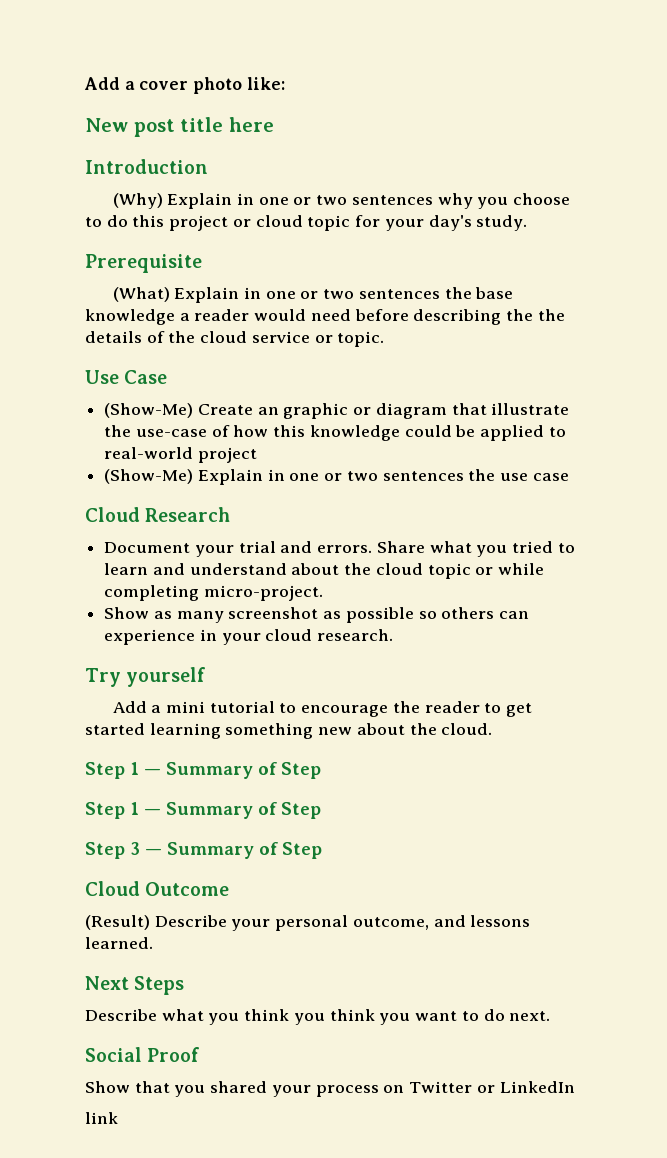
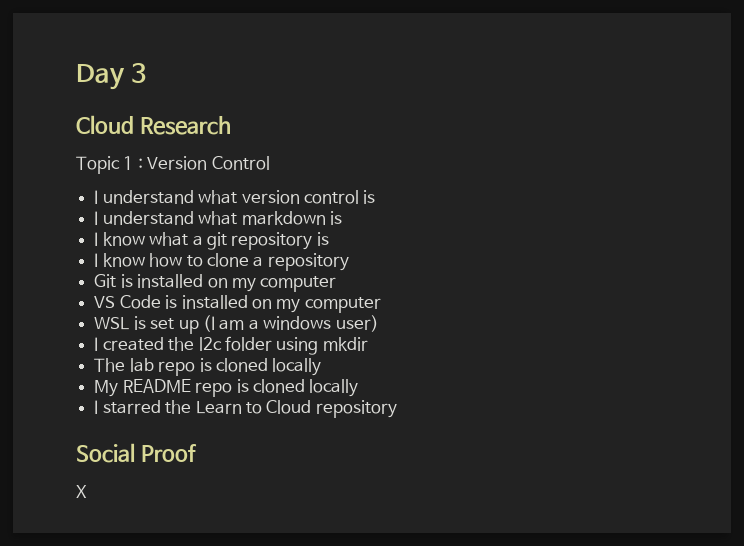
[84,77,285,94] [85,117,274,137] [85,159,208,174] [112,193,571,209] [85,215,528,231] [85,254,202,273] [112,287,514,303] [85,309,565,325] [85,331,385,347] [85,370,168,384] [104,403,570,419] [104,425,566,441] [104,447,257,463] [104,469,569,485] [85,507,231,522] [104,541,575,557] [104,563,545,579] [104,585,323,601] [104,607,530,623] [104,629,394,645] [85,667,206,687] [112,701,533,717] [85,723,493,739] [85,762,321,779] [85,802,321,819] [85,842,322,859] [85,881,230,896] [85,915,531,931] [85,937,153,949] [85,976,185,995] [85,1009,551,1025] [85,1047,200,1062] [85,1081,575,1097] [85,1112,118,1124] Add a cover photo like: // New post title here // Introduction // (Why) Explain in one or two sentences why you choose to do this project or cloud topic for your day's study. // Prerequisite // (What) Explain in one or two sentences the base knowledge a reader would need before describing the the details of the cloud service or topic. // Use Case // (Show-Me) Create an graphic or diagram that illustrate the use-case of how this knowledge could be applied to real-world project // (Show-Me) Explain in one or two sentences the use case // Cloud Research // Document your trial and errors. Share what you tried to learn and understand about the cloud topic or while completing micro-project. // Show as many screenshot as possible so others can experience in your cloud research. // Try yourself // Add a mini tutorial to encourage the reader to get started learning something new about the cloud. // Step 1 — Summary of Step // Step 1 — Summary of Step // Step 3 — Summary of Step // Cloud Outcome // (Result) Describe your personal outcome, and lessons learned. // Next Steps // Describe what you think you think you want to do next. // Social Proof // Show that you shared your process on Twitter or LinkedIn // link -> [76,63,147,90] [76,115,231,135] [76,156,270,174] [94,190,376,204] [94,211,342,225] [94,232,329,250] [94,253,349,271] [94,274,337,292] [94,295,381,313] [94,315,379,334] [94,336,368,355] [94,358,322,376] [94,379,359,397] [94,400,397,418] [76,443,197,463] [76,485,87,498] Day 3 // Cloud Research // Topic 1 : Version Control // I understand what version control is // I understand what markdown is // I know what a git repository is // I know how to clone a repository // Git is installed on my computer // VS Code is installed on my computer // WSL is set up (I am a windows user) // I created the l2c folder using mkdir // The lab repo is cloned locally // My README repo is cloned locally // I starred the Learn to Cloud repository // Social Proof // X

